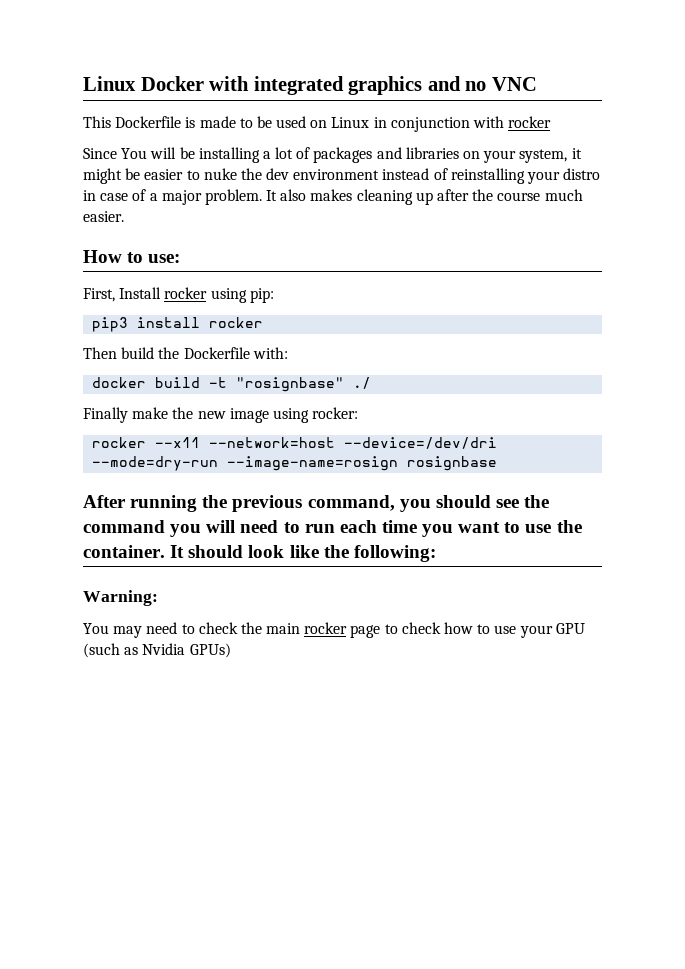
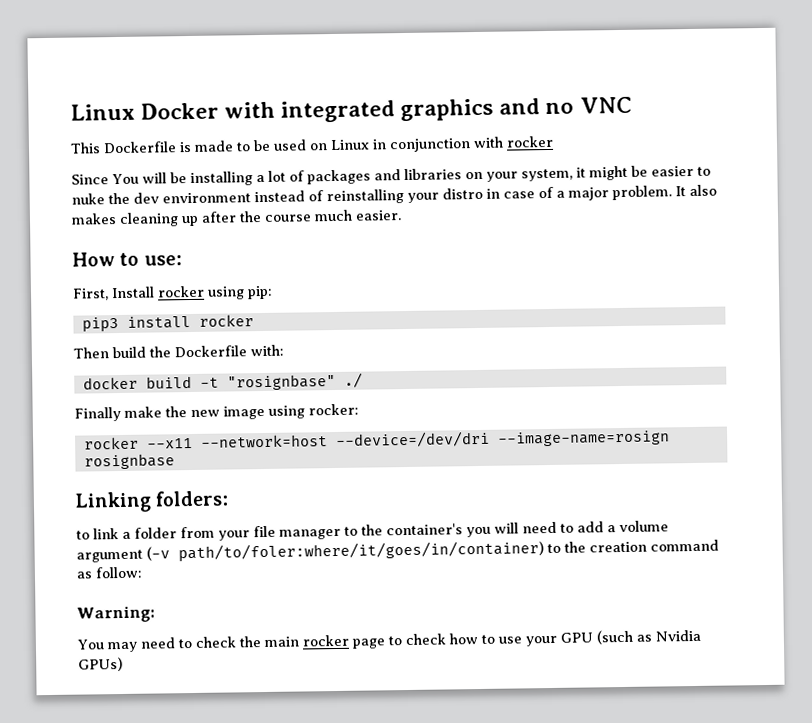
[92,456,219,471] --mode=dry-run -> (490, 439) none
[83,495,550,512] [83,520,582,537] [83,545,436,562] After running the previous command, you should see the command you will need to run each time you want to use the container. It should look like the following: -> [75,490,229,513] [76,520,669,541] [76,539,719,563] [76,566,142,579] Linking folders: // to link a folder from your file manager to the container's you will need to add a volume argument (-v path/to/foler:where/it/goes/in/container) to the creation command as follow:

